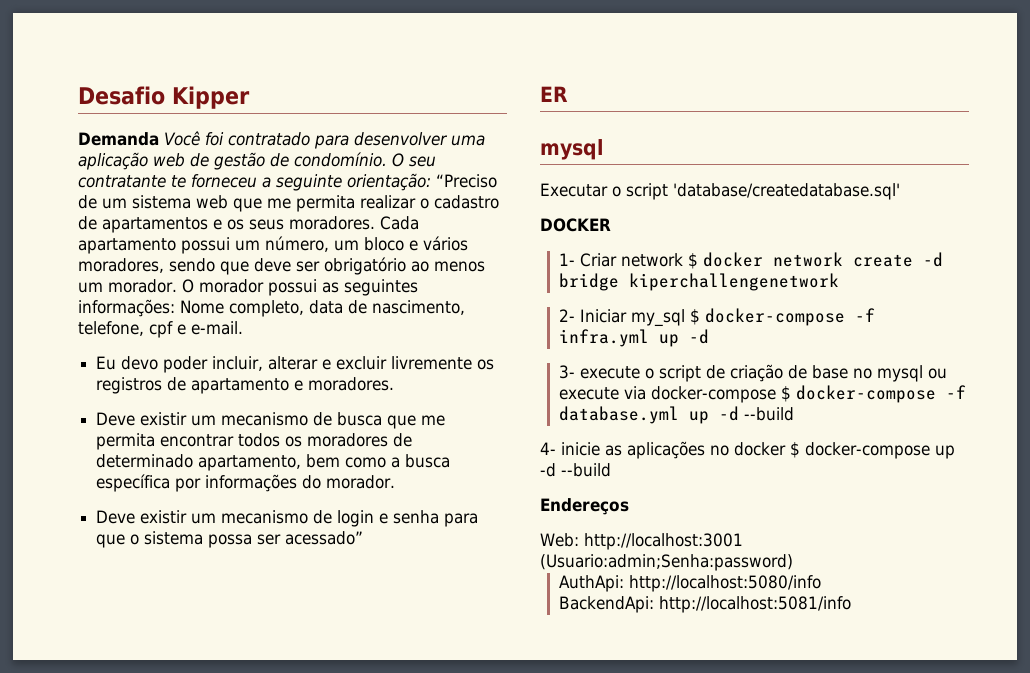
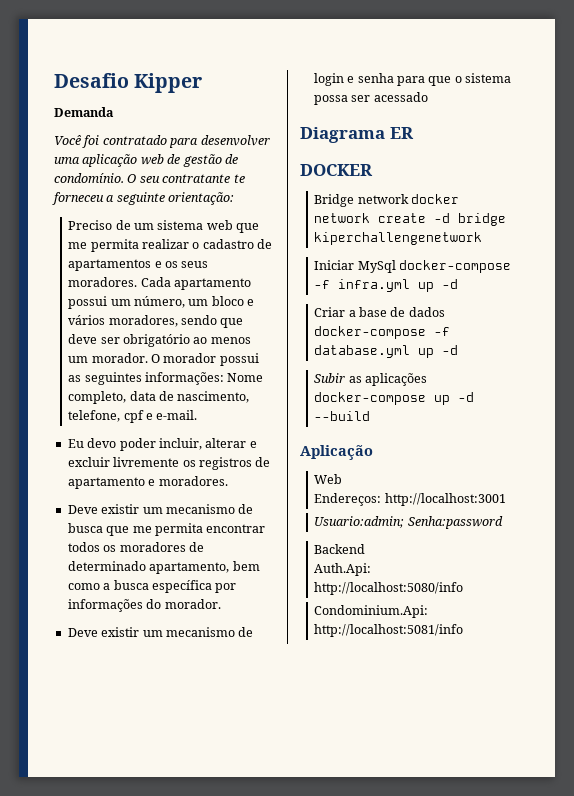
(159, 139) none -> (114, 112) //
[436,174,497,188] “Preciso -> [68,220,113,230] // Preciso
[285,531,364,545] acessado” // -> [373,92,428,102] [300,127,385,143] acessado // Diagrama
[540,139,603,160] [540,183,900,200] [540,218,611,232] [558,253,698,269] mysql // Executar o script 'database/createdatabase.sql' // DOCKER // 1- Criar network $ -> [300,164,373,176] [314,194,409,207] DOCKER // Bridge network
[558,309,700,327] 2- Iniciar my_sql $ -> [314,260,396,273] Iniciar MySql
[558,364,947,382] [558,386,791,403] 3- execute o script de criação de base no mysql ou execute via docker-compose $ -> [314,307,445,317] Criar a base de dados
[743,407,794,421] [540,441,955,459] [540,463,611,477] [540,498,629,515] [540,533,743,550] [540,554,793,571] [558,575,624,592] --build // 4- inicie as aplicações no docker $ docker-compose up -d --build // Endereços // Web: http://localhost:3001 (Usuario:admin;Senha:password) // AuthApi: -> [314,373,428,386] [314,392,475,405] [314,411,371,421] [300,445,373,460] [314,474,343,484] [314,493,506,506] [314,516,503,529] [314,544,366,554] [314,563,372,576] // Subir as aplicações docker-compose up -d --build // Aplicação // Web // Endereços: http://localhost:3001 // Usuario:admin; Senha:password // Backend // Auth.Api:
[558,596,654,613] BackendApi: -> [314,605,429,618] Condominium.Api:

